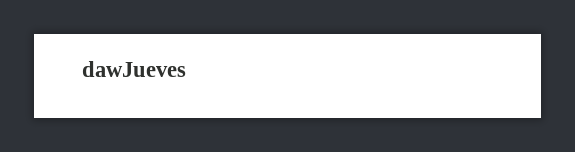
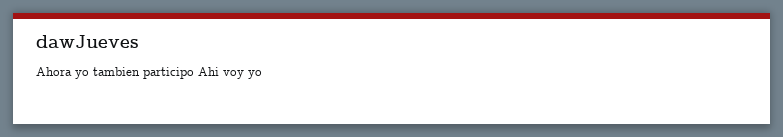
(186, 69) none -> [36,67,262,79] // Ahora yo tambien participo Ahi voy yo

